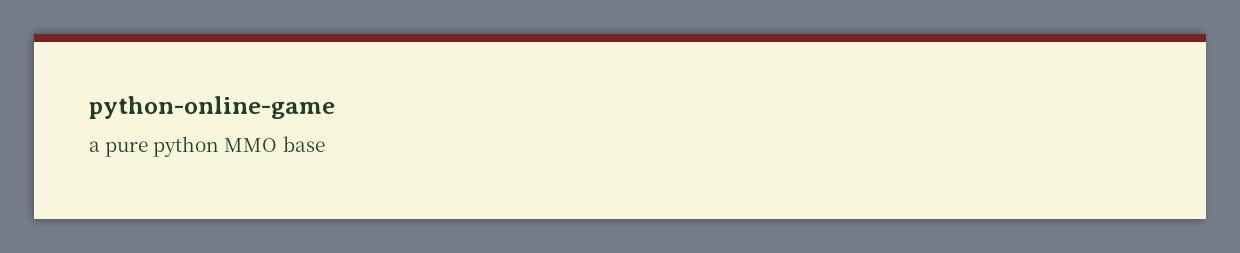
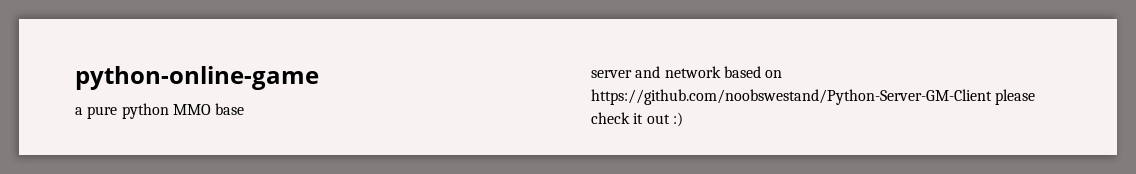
(325, 144) none -> [591,66,783,78] [591,89,1036,105] [591,112,683,127] // server and network based on https://github.com/noobswestand/Python-Server-GM-Client please check it out :)

